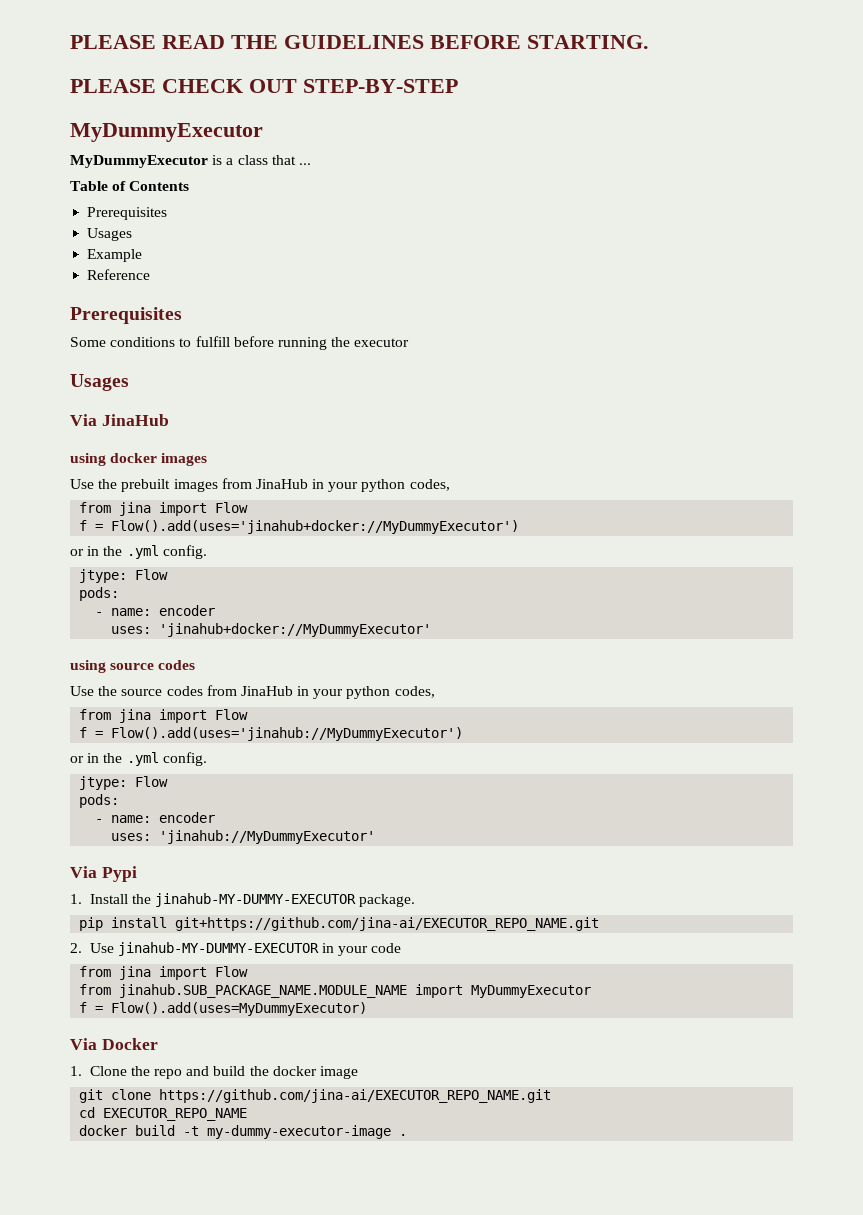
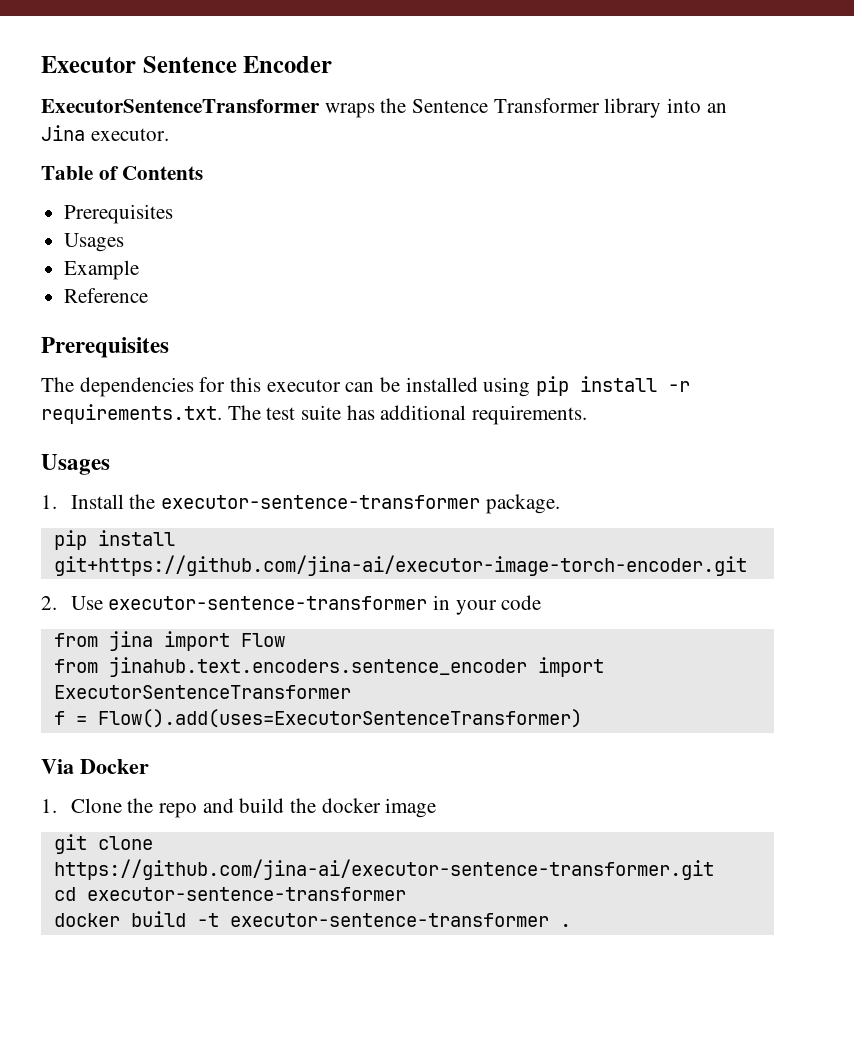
[70,35,649,49] [70,79,458,93] [70,123,263,142] [70,155,311,168] PLEASE READ THE GUIDELINES BEFORE STARTING. // PLEASE CHECK OUT STEP-BY-STEP // MyDummyExecutor // MyDummyExecutor is a class that ... -> [41,56,333,73] [41,98,727,118] [41,125,169,141] Executor Sentence Encoder // ExecutorSentenceTransformer wraps the Sentence Transformer library into an Jina executor.
[70,336,410,350] [70,374,129,391] [70,414,169,426] [70,453,208,466] [70,478,450,492] [79,502,249,516] [79,520,520,534] [70,545,207,559] [79,569,169,583] [79,587,120,601] [95,605,216,616] [111,623,432,637] [70,660,196,673] [70,685,435,699] [79,709,249,723] [79,727,464,741] [70,752,207,766] [79,776,169,790] [79,794,120,808] [95,812,216,823] [111,830,376,844] [70,866,137,882] Some conditions to fulfill before running the executor // Usages // Via JinaHub // using docker images // Use the prebuilt images from JinaHub in your python codes, // from jina import Flow // f = Flow().add(uses='jinahub+docker://MyDummyExecutor') // or in the .yml config. // jtype: Flow // pods: // - name: encoder // uses: 'jinahub+docker://MyDummyExecutor' // using source codes // Use the source codes from JinaHub in your python codes, // from jina import Flow // f = Flow().add(uses='jinahub://MyDummyExecutor') // or in the .yml config. // jtype: Flow // pods: // - name: encoder // uses: 'jinahub://MyDummyExecutor' // Via Pypi -> [41,376,691,397] [41,404,588,425] [41,454,110,475] The dependencies for this executor can be installed using pip install -r requirements.txt. The test suite has additional requirements. // Usages
[155,893,357,907] jinahub-MY-DUMMY-EXECUTOR -> [160,495,480,509] executor-sentence-transformer
[175,917,600,931] git+https://github.com/jina-ai/EXECUTOR_REPO_NAME.git -> [53,555,747,576] git+https://github.com/jina-ai/executor-image-torch-encoder.git
[117,942,319,956] jinahub-MY-DUMMY-EXECUTOR -> [108,596,428,610] executor-sentence-transformer
[119,984,592,998] [79,1002,368,1016] jinahub.SUB_PACKAGE_NAME.MODULE_NAME import MyDummyExecutor // f = Flow().add(uses=MyDummyExecutor) -> [108,657,604,677] [53,685,351,699] [53,709,582,728] jinahub.text.encoders.sentence_encoder import ExecutorSentenceTransformer // f = Flow().add(uses=ExecutorSentenceTransformer)
[159,1089,552,1103] https://github.com/jina-ai/EXECUTOR_REPO_NAME.git -> [53,859,714,880] https://github.com/jina-ai/executor-sentence-transformer.git
[103,1108,248,1121] EXECUTOR_REPO_NAME -> [86,887,406,901] executor-sentence-transformer
[207,1125,392,1139] my-dummy-executor-image -> [229,913,549,927] executor-sentence-transformer

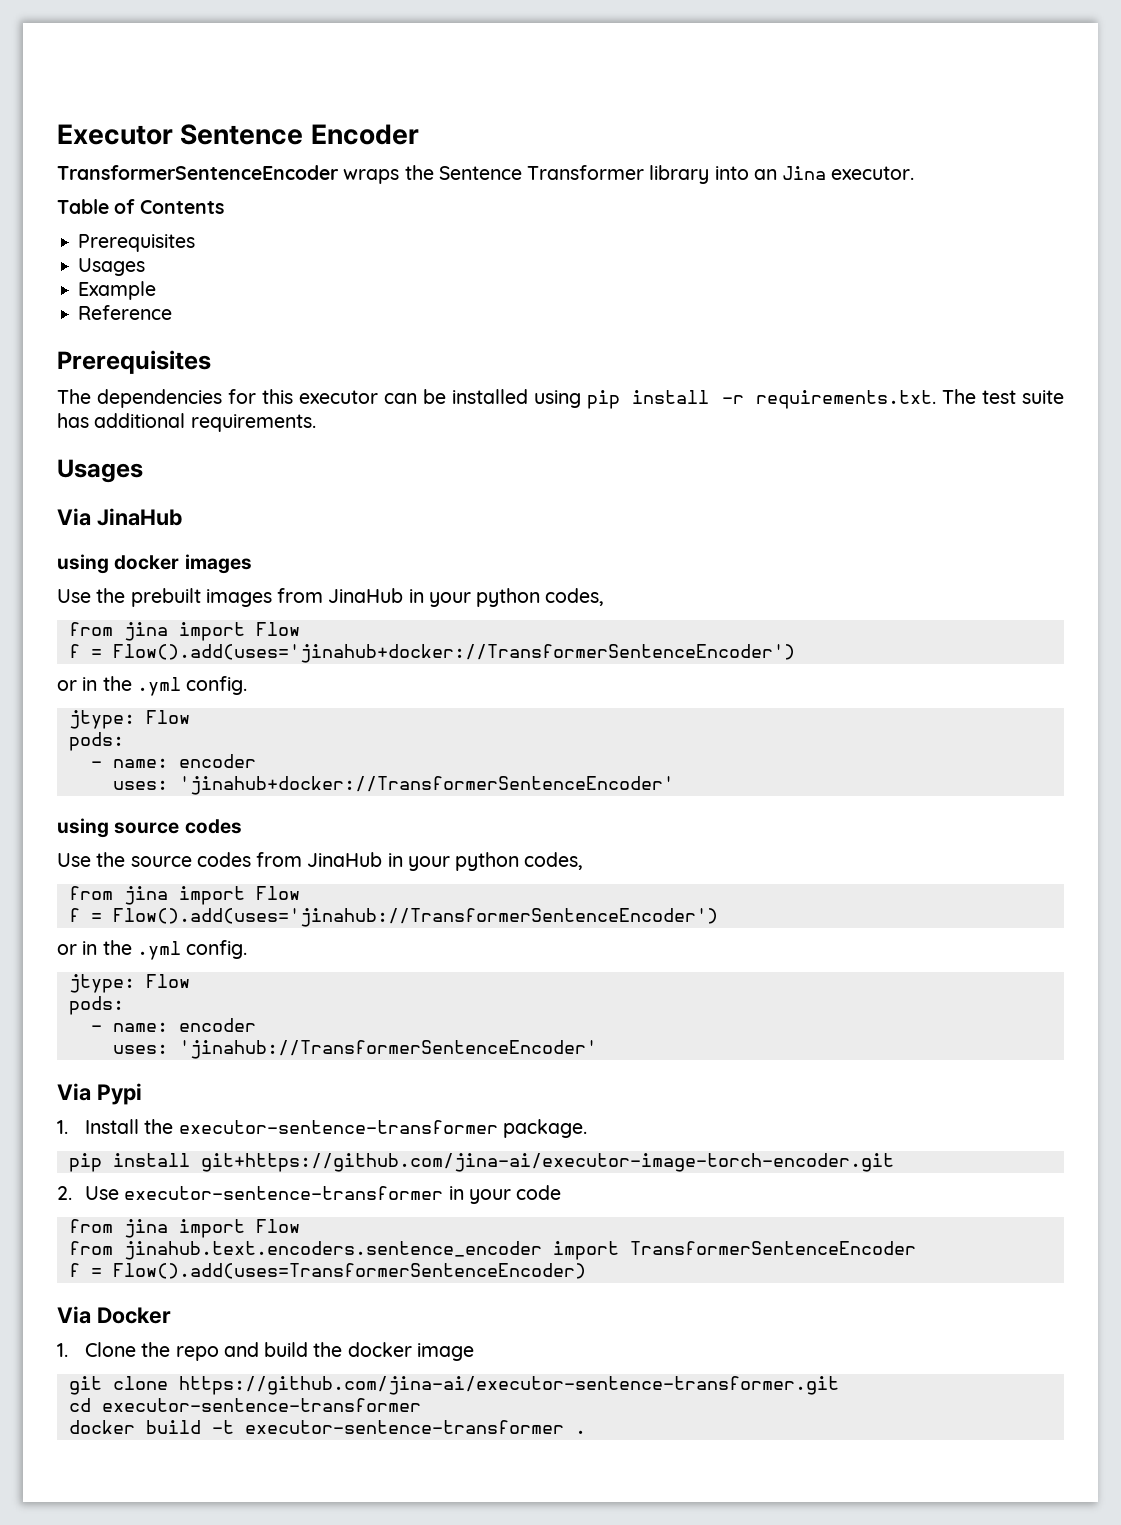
[41,99,320,113] ExecutorSentenceTransformer -> [57,165,339,180] TransformerSentenceEncoder
(110, 464) none -> [57,508,182,526] [57,554,252,574] [57,588,605,607] [68,622,300,641] [68,644,795,663] [57,676,248,696] [68,710,190,729] [68,732,124,751] [90,754,256,768] [112,776,674,795] [57,818,242,838] [57,852,584,871] [68,886,300,905] [68,908,718,927] [57,940,248,960] [68,974,190,993] [68,996,124,1015] [90,1018,256,1032] [112,1040,597,1059] [57,1083,142,1105] // Via JinaHub // using docker images // Use the prebuilt images from JinaHub in your python codes, // from jina import Flow // f = Flow().add(uses='jinahub+docker://TransformerSentenceEncoder') // or in the .yml config. // jtype: Flow // pods: // - name: encoder // uses: 'jinahub+docker://TransformerSentenceEncoder' // using source codes // Use the source codes from JinaHub in your python codes, // from jina import Flow // f = Flow().add(uses='jinahub://TransformerSentenceEncoder') // or in the .yml config. // jtype: Flow // pods: // - name: encoder // uses: 'jinahub://TransformerSentenceEncoder' // Via Pypi
[53,685,351,699] [53,709,582,728] ExecutorSentenceTransformer // f = Flow().add(uses=ExecutorSentenceTransformer) -> [629,1241,916,1255] [68,1263,586,1279] TransformerSentenceEncoder // f = Flow().add(uses=TransformerSentenceEncoder)

